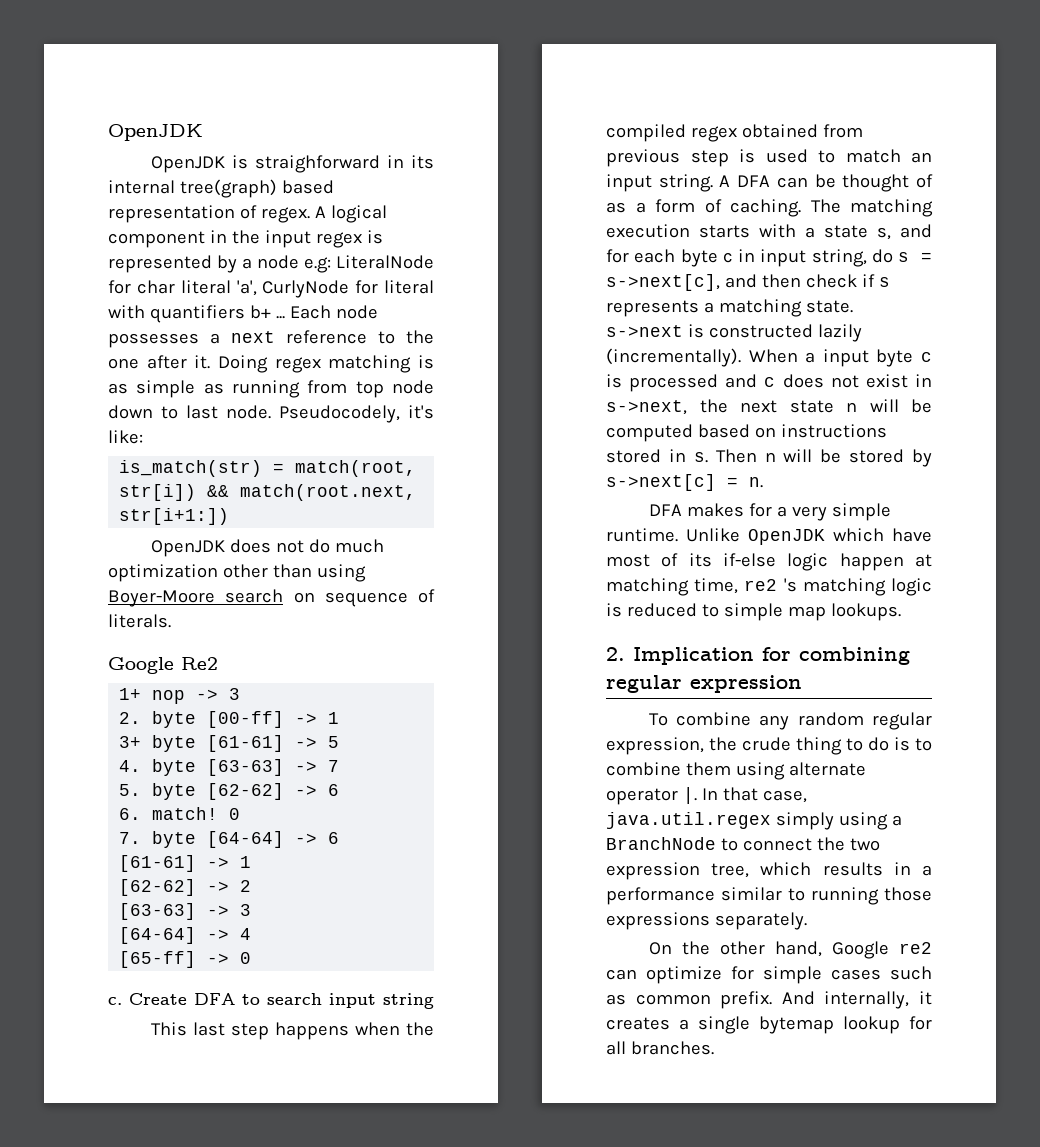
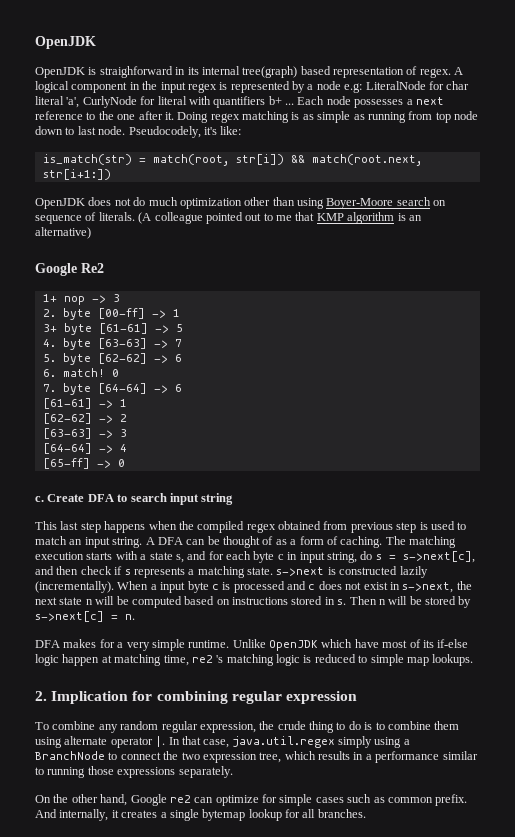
(171, 621) none -> [138,212,422,224] [35,227,91,239] (A colleague pointed out to me that KMP algorithm is an alternative)

